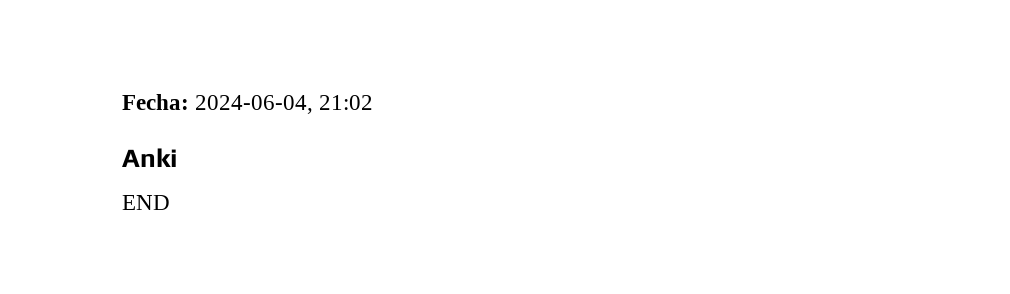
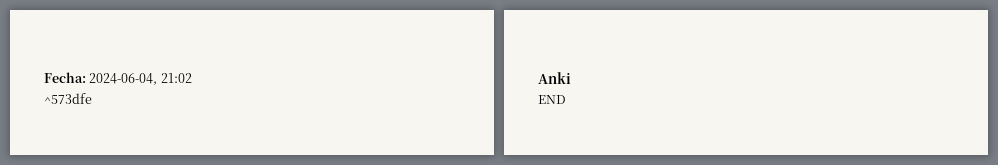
(374, 102) none -> [44,93,92,104] // ^573dfe

